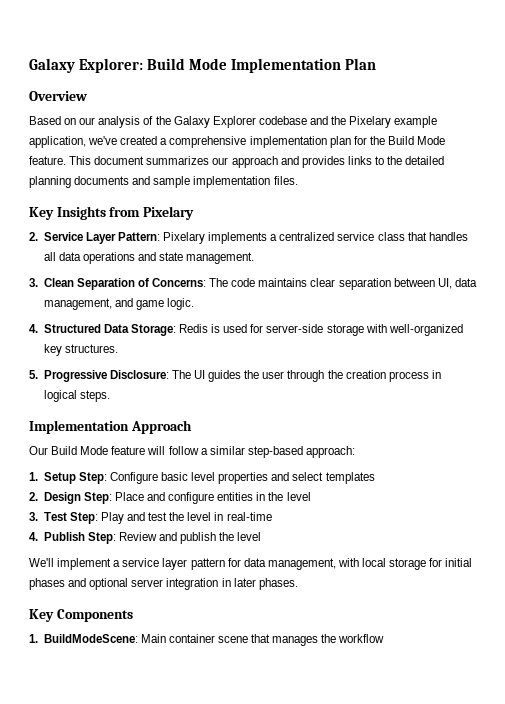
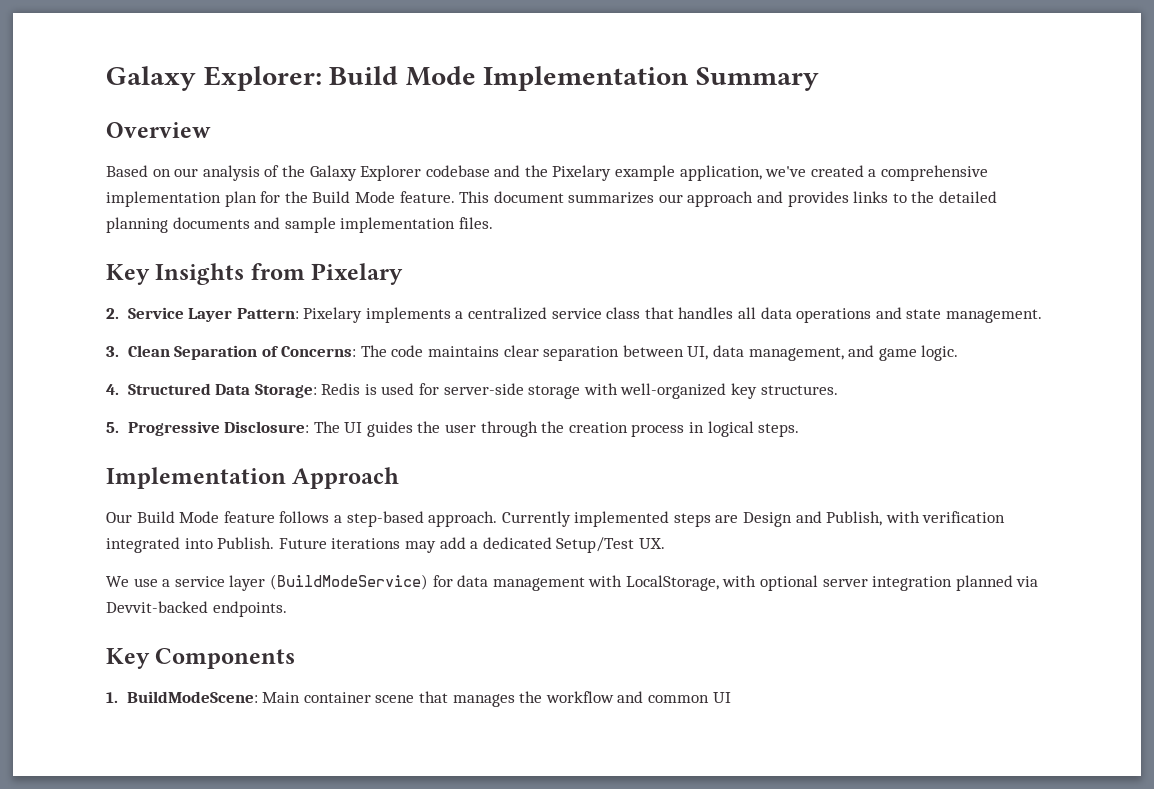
[344,58,376,70] Plan -> [695,67,819,91] Summary
[147,446,355,458] [29,472,375,484] [29,492,311,504] [29,512,272,524] [29,532,262,544] [29,558,112,570] will follow a similar step-based approach: // 1. Setup Step: Configure basic level properties and select templates // 2. Design Step: Place and configure entities in the level // 3. Test Step: Play and test the level in real-time // 4. Publish Step: Review and publish the level // We'll implement -> [279,511,1006,527] [106,537,665,553] [106,576,158,587] follows a step-based approach. Currently implemented steps are Design and Publish, with verification integrated into Publish. Future iterations may add a dedicated Setup/Test UX. // We use
[190,558,225,570] pattern -> [269,574,428,590] (BuildModeService)
[267,558,473,570] [29,578,298,590] management, with local storage for initial phases and optional server integration in later phases. -> [492,575,1039,591] [106,601,287,617] management with LocalStorage, with optional server integration planned via Devvit-backed endpoints.
(385, 638) none -> [617,691,731,703] and common UI

